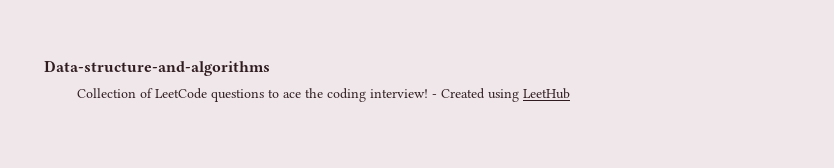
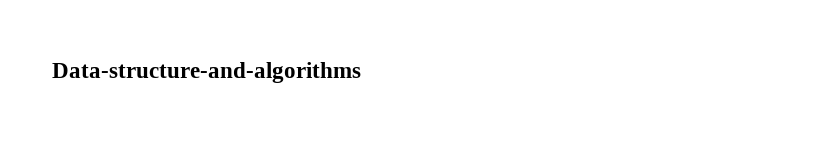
[77,88,571,102] // Collection of LeetCode questions to ace the coding interview! - Created using LeetHub -> (361, 72) none

